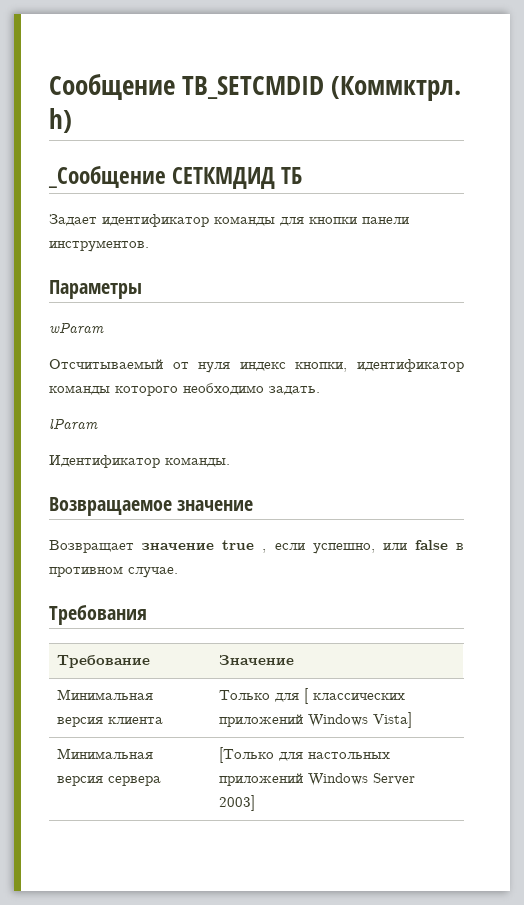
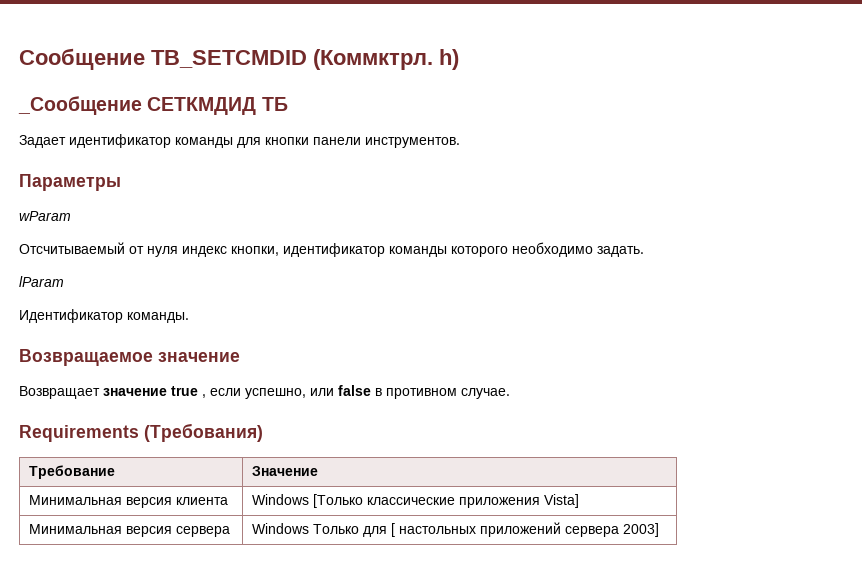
[49,605,147,625] Требования -> [19,423,263,442] Requirements (Требования)
[219,688,406,704] [219,712,413,728] [57,748,154,759] [57,776,162,786] [219,747,391,763] [219,773,416,786] Только для [ классических приложений Windows Vista] // Минимальная версия сервера | [Только для настольных приложений Windows Server -> [251,494,579,508] [28,524,230,537] [251,522,619,537] Windows [Только классические приложения Vista] // Минимальная версия сервера | Windows Только для [ настольных приложений сервера

